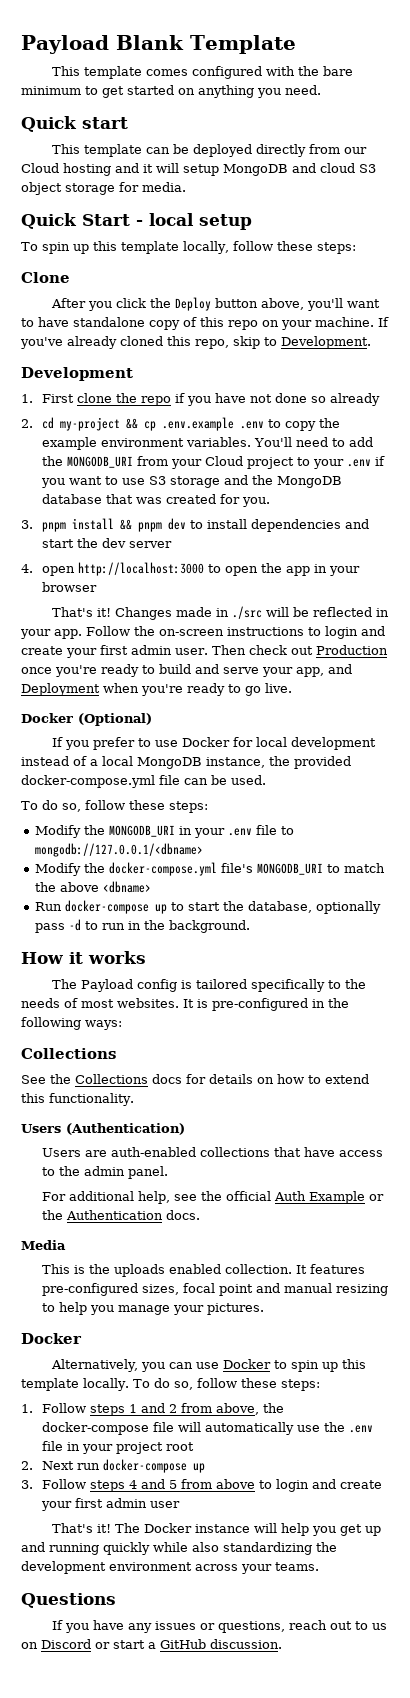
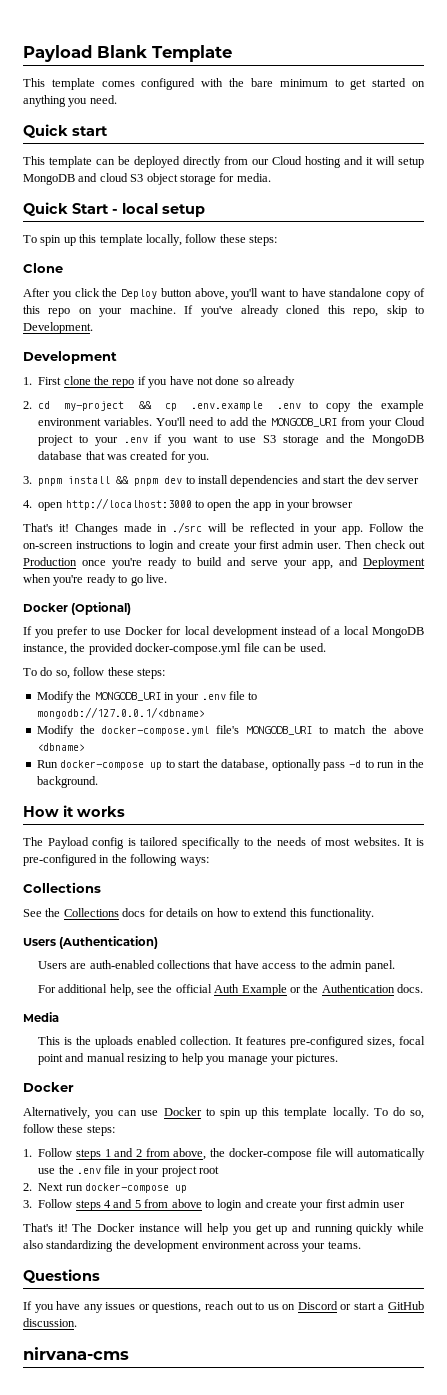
(282, 1644) none -> [23,1347,129,1360] // nirvana-cms

